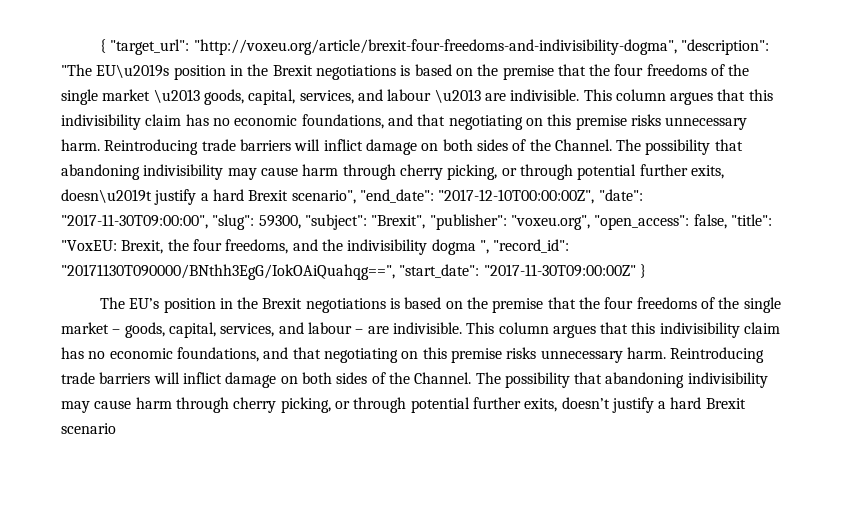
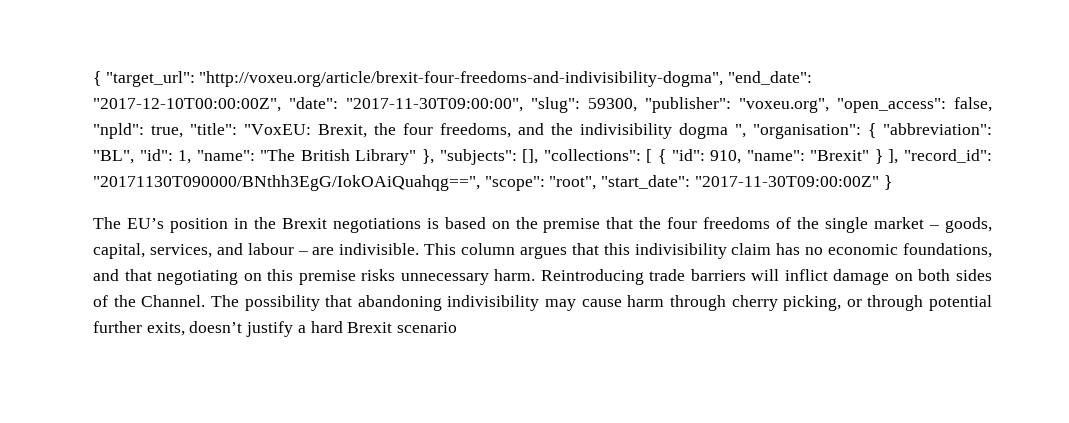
[680,39,769,55] [61,64,750,80] [61,89,773,105] [61,114,748,130] [61,139,743,155] [61,164,724,180] [61,189,356,205] "description": "The EU\u2019s position in the Brexit negotiations is based on the premise that the four freedoms of the single market \u2013 goods, capital, services, and labour \u2013 are indivisible. This column argues that this indivisibility claim has no economic foundations, and that negotiating on this premise risks unnecessary harm. Reintroducing trade barriers will inflict damage on both sides of the Channel. The possibility that abandoning indivisibility may cause harm through cherry picking, or through potential further exits, doesn\u2019t justify a hard Brexit scenario", -> (724, 79) none
[304,214,426,230] "subject": "Brexit", -> (637, 105) none
(727, 221) none -> [93,123,183,139] "npld": true,
[493,239,570,253] [61,264,395,280] "record_id": "20171130T090000/BNthh3EgG/IokOAiQuahqg==", -> [753,123,992,139] [93,149,992,165] [93,175,597,191] "organisation": { "abbreviation": "BL", "id": 1, "name": "The British Library" }, "subjects": [], "collections": [ { "id": 910, "name": "Brexit" } ], "record_id": "20171130T090000/BNthh3EgG/IokOAiQuahqg==", "scope": "root",

